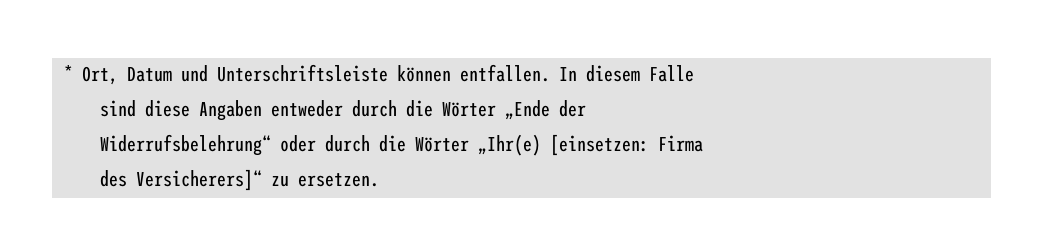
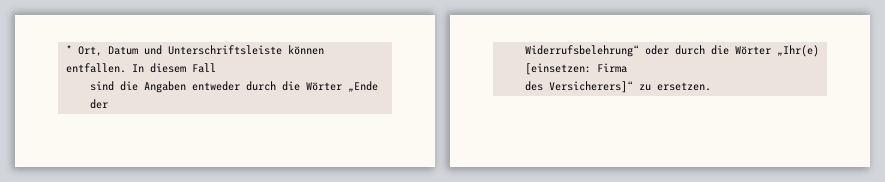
[649,65,695,82] Falle -> [191,63,216,73] Fall
[145,100,191,117] diese -> [119,81,138,91] die

